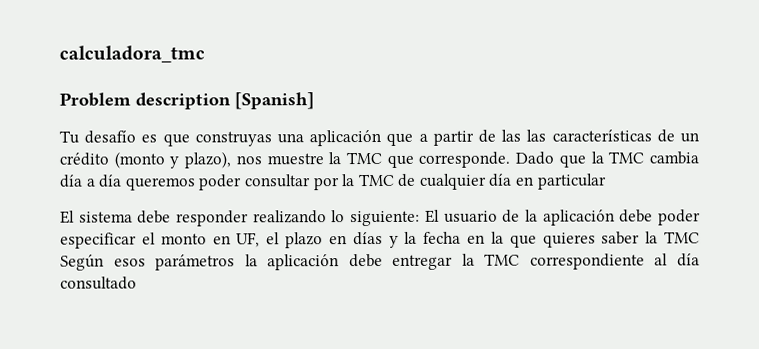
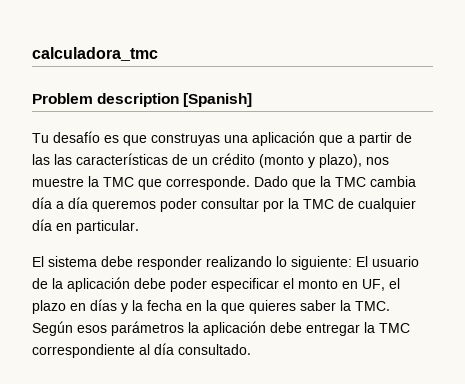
[536,173,607,190] particular -> [76,220,139,234] particular.
[663,231,700,244] TMC -> [355,301,390,311] TMC.
[60,276,137,290] consultado -> [178,344,251,355] consultado.

